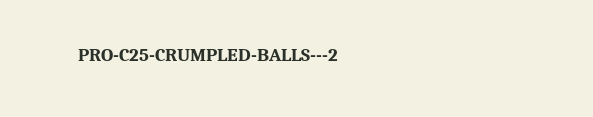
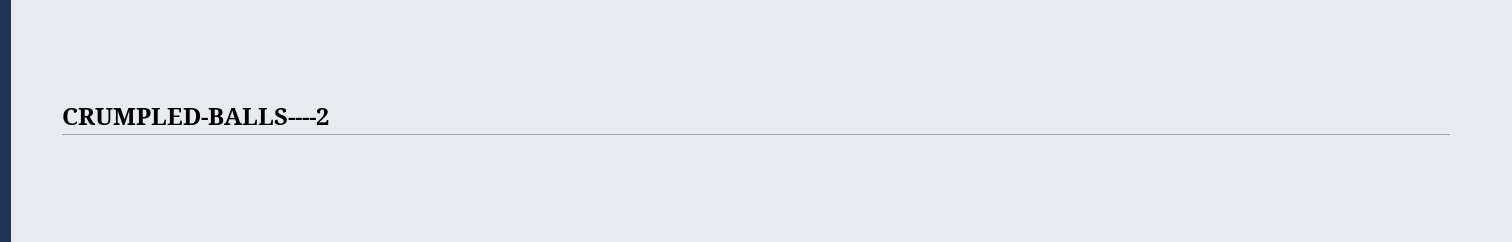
[78,49,338,61] PRO-C25-CRUMPLED-BALLS---2 -> [62,108,329,125] CRUMPLED-BALLS----2

